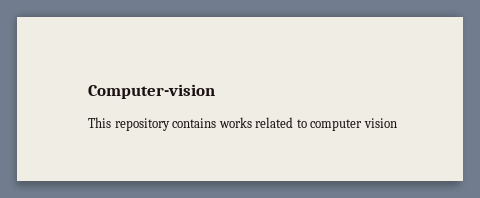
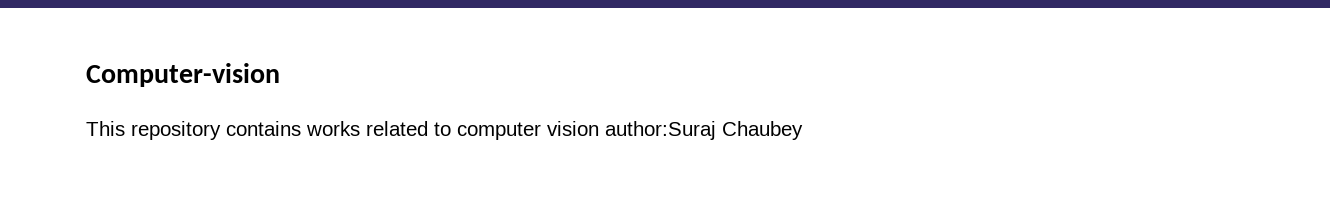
(397, 123) none -> [605,121,803,140] author:Suraj Chaubey

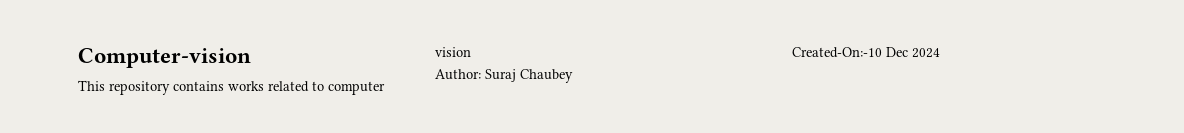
[605,121,716,140] author:Suraj -> [435,69,516,82] // Author: Suraj
(803, 130) none -> [792,47,940,58] // Created-On:-10 Dec 2024

